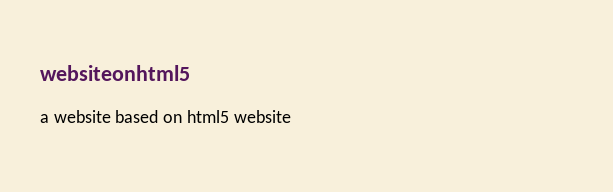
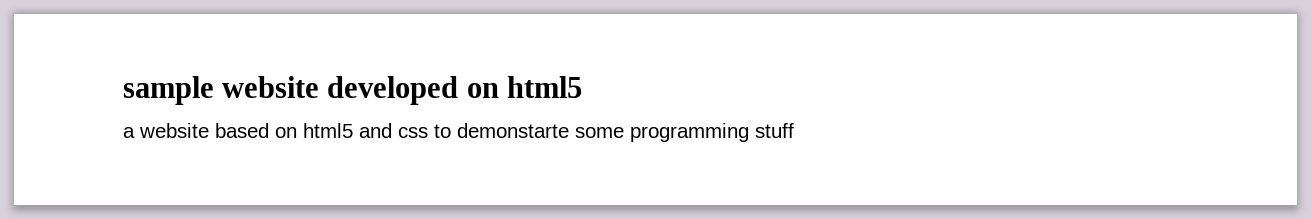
[40,65,190,81] websiteonhtml5 -> [123,76,582,105] sample website developed on html5
[233,110,291,123] website -> [359,123,794,142] and css to demonstarte some programming stuff

